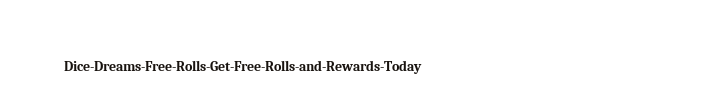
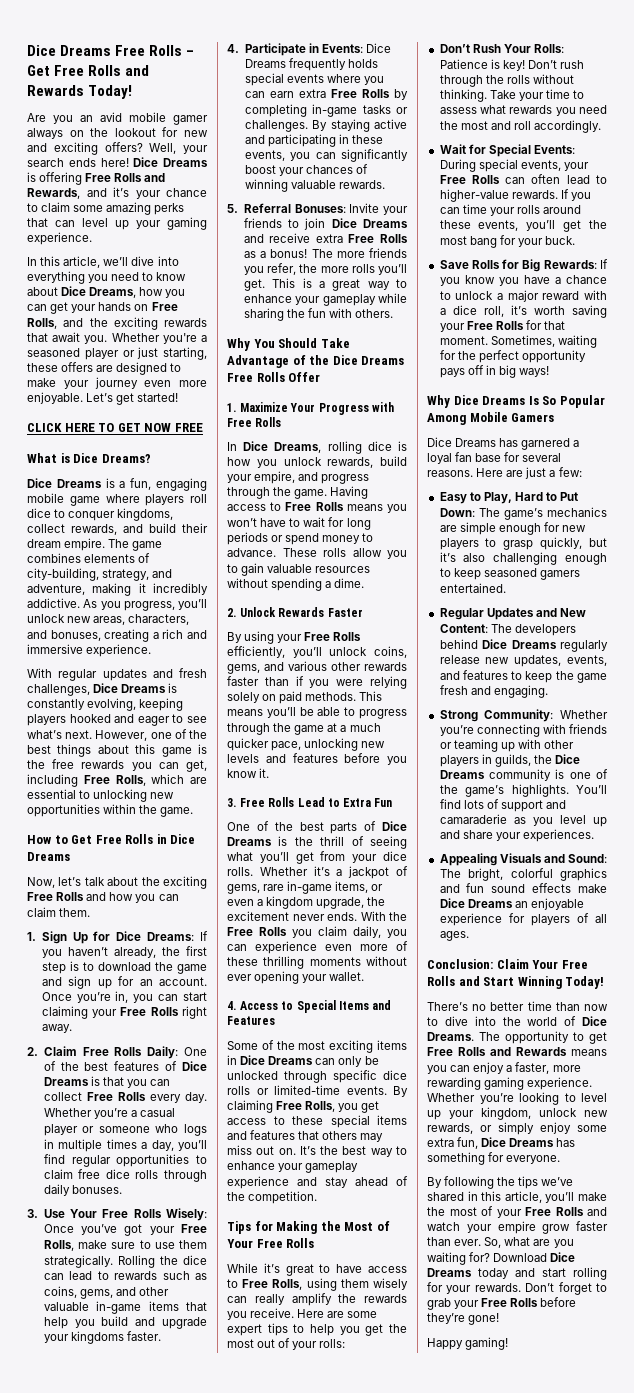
[64,60,422,74] Dice-Dreams-Free-Rolls-Get-Free-Rolls-and-Rewards-Today -> [27,45,195,56] [27,65,150,76] [27,85,133,99] [27,112,208,125] [27,127,208,139] [27,142,208,155] [27,157,208,167] [27,172,166,185] [27,187,207,199] [27,202,185,215] [27,217,207,230] [27,232,92,245] [27,256,179,268] [27,271,187,284] [27,286,186,298] [27,302,178,314] [27,317,207,330] [27,332,207,344] [27,347,207,360] [27,362,182,375] [27,377,207,389] [27,392,179,405] [27,423,203,432] [27,453,151,463] [27,478,207,491] [27,493,207,506] [27,508,174,521] [27,523,208,535] [27,538,163,551] [27,553,151,563] [27,568,173,581] [27,583,208,596] [27,598,207,611] [27,614,190,625] [27,629,207,642] [27,644,152,657] [27,668,207,681] [27,683,178,696] [27,698,184,711] [27,714,207,726] [27,729,207,741] [27,744,208,757] [27,759,207,772] [27,774,207,787] [27,789,175,802] [27,804,194,817] [27,834,196,844] [27,852,70,861] [27,876,208,889] [27,892,179,903] [27,907,91,917] [27,931,208,944] [41,946,207,958] [41,961,207,974] [41,976,207,989] [41,991,207,1003] [41,1006,207,1019] [41,1024,72,1033] [27,1046,207,1059] [43,1061,207,1071] [43,1076,171,1088] [43,1092,207,1103] [43,1108,176,1119] [43,1124,207,1136] [43,1139,207,1152] [43,1154,207,1167] [43,1169,207,1182] [43,1184,122,1196] [27,1208,207,1221] [43,1224,207,1236] [43,1240,207,1251] [43,1255,207,1268] [43,1271,207,1280] [43,1286,170,1299] [43,1301,207,1314] [43,1316,207,1329] [43,1331,161,1344] [227,43,392,56] [244,58,378,71] [244,73,385,86] [244,89,408,100] [244,104,408,117] [244,119,407,132] [244,134,384,147] [244,149,408,162] [244,164,369,176] [244,179,385,192] [227,203,408,215] [243,218,408,230] [243,233,408,243] [243,248,407,258] [243,263,407,275] [243,278,407,291] [243,293,407,306] [243,308,394,321] [227,338,350,351] [227,355,405,368] [227,372,321,382] [227,402,394,415] [227,417,282,427] [227,441,407,454] [227,456,407,468] [227,471,370,484] [227,486,369,499] [227,502,407,513] [227,517,371,530] [227,532,374,545] [227,548,407,559] [227,563,371,576] [227,578,365,591] [227,607,363,617] [227,631,362,644] [227,646,407,658] [227,661,407,674] [227,676,407,689] [227,691,383,704] [227,707,407,719] [227,723,381,735] [227,738,386,751] [227,753,407,765] [227,768,270,778] [227,797,393,807] [227,821,407,834] [227,836,407,849] [227,851,407,864] [227,866,408,879] [227,881,384,894] [227,896,386,909] [227,911,407,921] [227,926,407,938] [227,941,408,954] [227,956,407,969] [227,971,365,984] [227,1000,392,1013] [227,1016,275,1025] [227,1040,407,1053] [227,1055,379,1067] [227,1070,407,1083] [227,1085,408,1097] [227,1100,380,1113] [227,1115,407,1128] [227,1130,384,1142] [227,1145,407,1157] [227,1161,359,1173] [227,1176,408,1189] [227,1191,318,1204] [227,1221,390,1234] [227,1238,315,1248] [227,1263,407,1276] [227,1278,408,1291] [227,1293,407,1306] [227,1308,378,1320] [227,1323,407,1336] [227,1338,346,1350] [439,44,564,53] [439,59,585,71] [439,74,574,87] [439,89,585,102] [439,105,607,116] [439,120,602,133] [439,144,575,157] [439,159,589,172] [439,174,607,184] [439,189,591,202] [439,204,582,216] [439,220,607,232] [439,235,576,248] [439,259,608,272] [439,275,607,286] [439,290,607,302] [439,305,607,318] [439,320,566,332] [439,335,597,348] [439,350,586,363] [439,365,550,378] [427,395,605,408] [427,412,555,425] [427,437,580,450] [427,452,562,464] [427,467,582,479] [439,492,579,504] [439,507,607,520] [439,522,587,535] [439,537,607,550] [439,552,607,565] [439,568,580,580] [439,583,506,593] [439,608,586,620] [439,624,576,636] [439,639,608,652] [439,655,607,667] [439,670,607,683] [439,685,548,698] [439,709,608,722] [439,724,607,737] [439,739,575,752] [439,754,581,767] [439,769,608,781] [439,784,607,797] [439,799,567,812] [439,814,607,827] [439,829,594,842] [439,853,607,866] [439,868,607,881] [439,883,607,893] [439,898,584,910] [439,913,607,926] [439,931,469,941] [427,959,588,969] [427,976,605,989] [427,1001,608,1011] [427,1016,607,1026] [427,1031,607,1044] [427,1047,607,1056] [427,1062,581,1074] [427,1077,593,1090] [427,1092,607,1105] [427,1107,608,1120] [427,1122,607,1135] [427,1137,576,1149] [427,1152,561,1165] [427,1176,574,1189] [427,1191,607,1203] [427,1206,607,1218] [427,1221,608,1234] [427,1237,574,1248] [427,1252,576,1265] [427,1267,607,1280] [427,1282,607,1295] [427,1297,577,1310] [427,1313,500,1325] [427,1337,509,1350] Dice Dreams Free Rolls – Get Free Rolls and Rewards Today! // Are you an avid mobile gamer always on the lookout for new and exciting offers? Well, your search ends here! Dice Dreams is offering Free Rolls and Rewards, and it’s your chance to claim some amazing perks that can level up your gaming experience. // In this article, we’ll dive into everything you need to know about Dice Dreams, how you can get your hands on Free Rolls, and the exciting rewards that await you. Whether you're a seasoned player or just starting, these offers are designed to make your journey even more enjoyable. Let’s get started! // CLICK HERE TO GET NOW FREE // What is Dice Dreams? // Dice Dreams is a fun, engaging mobile game where players roll dice to conquer kingdoms, collect rewards, and build their dream empire. The game combines elements of city-building, strategy, and adventure, making it incredibly addictive. As you progress, you’ll unlock new areas, characters, and bonuses, creating a rich and immersive experience. // With regular updates and fresh challenges, Dice Dreams is constantly evolving, keeping players hooked and eager to see what’s next. However, one of the best things about this game is the free rewards you can get, including Free Rolls, which are essential to unlocking new opportunities within the game. // How to Get Free Rolls in Dice Dreams // Now, let’s talk about the exciting Free Rolls and how you can claim them. // 1. Sign Up for Dice Dreams: If you haven’t already, the first step is to download the game and sign up for an account. Once you’re in, you can start claiming your Free Rolls right away. // 2. Claim Free Rolls Daily: One of the best features of Dice Dreams is that you can collect Free Rolls every day. Whether you’re a casual player or someone who logs in multiple times a day, you’ll find regular opportunities to claim free dice rolls through daily bonuses. // 3. Use Your Free Rolls Wisely: Once you’ve got your Free Rolls, make sure to use them strategically. Rolling the dice can lead to rewards such as coins, gems, and other valuable in-game items that help you build and upgrade your kingdoms faster. // 4. Participate in Events: Dice Dreams frequently holds special events where you can earn extra Free Rolls by completing in-game tasks or challenges. By staying active and participating in these events, you can significantly boost your chances of winning valuable rewards. // 5. Referral Bonuses: Invite your friends to join Dice Dreams and receive extra Free Rolls as a bonus! The more friends you refer, the more rolls you’ll get. This is a great way to enhance your gameplay while sharing the fun with others. // Why You Should Take Advantage of the Dice Dreams Free Rolls Offer // 1. Maximize Your Progress with Free Rolls // In Dice Dreams, rolling dice is how you unlock rewards, build your empire, and progress through the game. Having access to Free Rolls means you won’t have to wait for long periods or spend money to advance. These rolls allow you to gain valuable resources without spending a dime. // 2. Unlock Rewards Faster // By using your Free Rolls efficiently, you’ll unlock coins, gems, and various other rewards faster than if you were relying solely on paid methods. This means you’ll be able to progress through the game at a much quicker pace, unlocking new levels and features before you know it. // 3. Free Rolls Lead to Extra Fun // One of the best parts of Dice Dreams is the thrill of seeing what you’ll get from your dice rolls. Whether it’s a jackpot of gems, rare in-game items, or even a kingdom upgrade, the excitement never ends. With the Free Rolls you claim daily, you can experience even more of these thrilling moments without ever opening your wallet. // 4. Access to Special Items and Features // Some of the most exciting items in Dice Dreams can only be unlocked through specific dice rolls or limited-time events. By claiming Free Rolls, you get access to these special items and features that others may miss out on. It’s the best way to enhance your gameplay experience and stay ahead of the competition. // Tips for Making the Most of Your Free Rolls // While it’s great to have access to Free Rolls, using them wisely can really amplify the rewards you receive. Here are some expert tips to help you get the most out of your rolls: // Don’t Rush Your Rolls: Patience is key! Don’t rush through the rolls without thinking. Take your time to assess what rewards you need the most and roll accordingly. // Wait for Special Events: During special events, your Free Rolls can often lead to higher-value rewards. If you can time your rolls around these events, you’ll get the most bang for your buck. // Save Rolls for Big Rewards: If you know you have a chance to unlock a major reward with a dice roll, it’s worth saving your Free Rolls for that moment. Sometimes, waiting for the perfect opportunity pays off in big ways! // Why Dice Dreams Is So Popular Among Mobile Gamers // Dice Dreams has garnered a loyal fan base for several reasons. Here are just a few: // Easy to Play, Hard to Put Down: The game’s mechanics are simple enough for new players to grasp quickly, but it’s also challenging enough to keep seasoned gamers entertained. // Regular Updates and New Content: The developers behind Dice Dreams regularly release new updates, events, and features to keep the game fresh and engaging. // Strong Community: Whether you’re connecting with friends or teaming up with other players in guilds, the Dice Dreams community is one of the game’s highlights. You’ll find lots of support and camaraderie as you level up and share your experiences. // Appealing Visuals and Sound: The bright, colorful graphics and fun sound effects make Dice Dreams an enjoyable experience for players of all ages. // Conclusion: Claim Your Free Rolls and Start Winning Today! // There’s no better time than now to dive into the world of Dice Dreams. The opportunity to get Free Rolls and Rewards means you can enjoy a faster, more rewarding gaming experience. Whether you’re looking to level up your kingdom, unlock new rewards, or simply enjoy some extra fun, Dice Dreams has something for everyone. // By following the tips we’ve shared in this article, you’ll make the most of your Free Rolls and watch your empire grow faster than ever. So, what are you waiting for? Download Dice Dreams today and start rolling for your rewards. Don’t forget to grab your Free Rolls before they’re gone! // Happy gaming!

